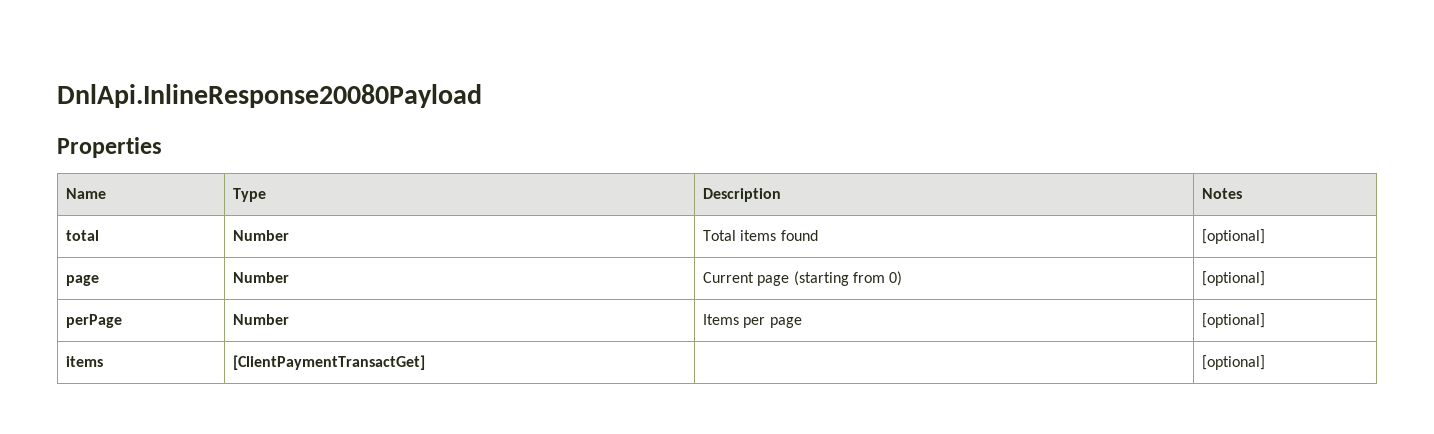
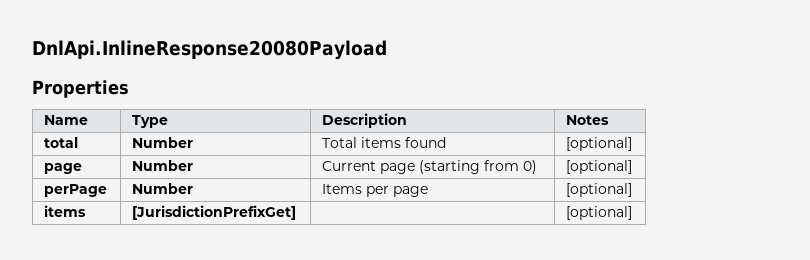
[232,355,425,370] [ClientPaymentTransactGet] -> [132,205,297,220] [JurisdictionPrefixGet]

